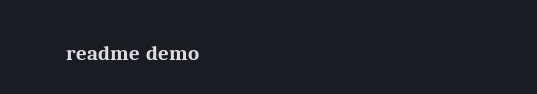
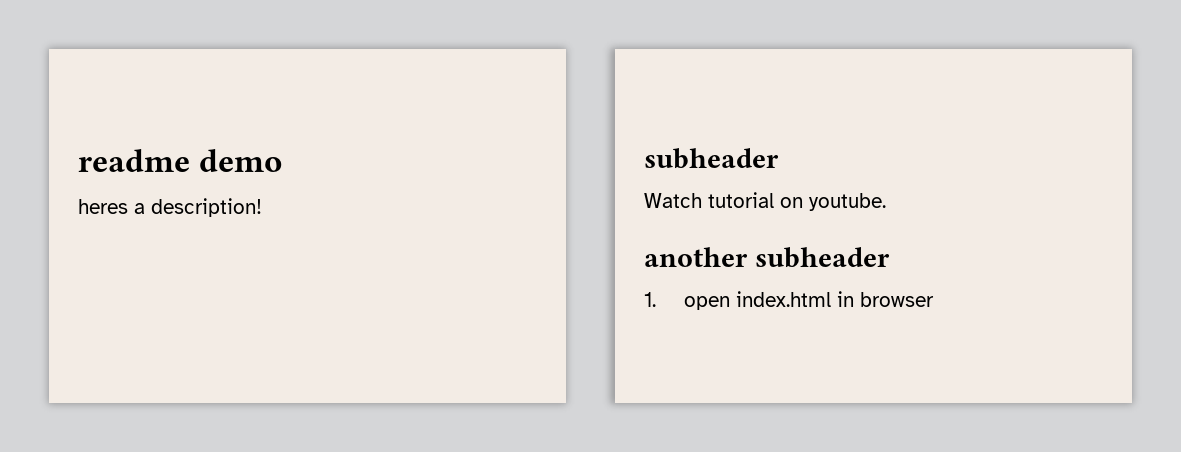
(199, 52) none -> [78,198,262,217] [644,148,779,169] [644,192,886,211] [644,247,890,268] [644,291,935,310] // heres a description! // subheader // Watch tutorial on youtube. // another subheader // 1. open index.html in browser

